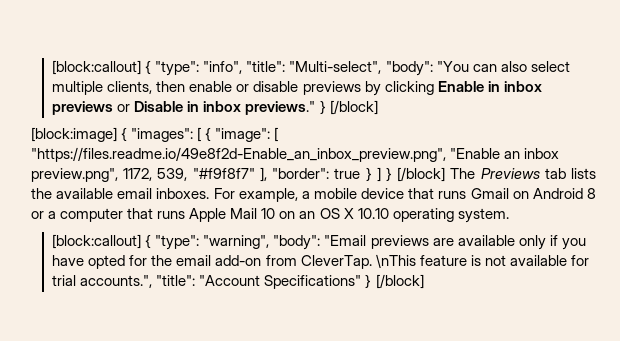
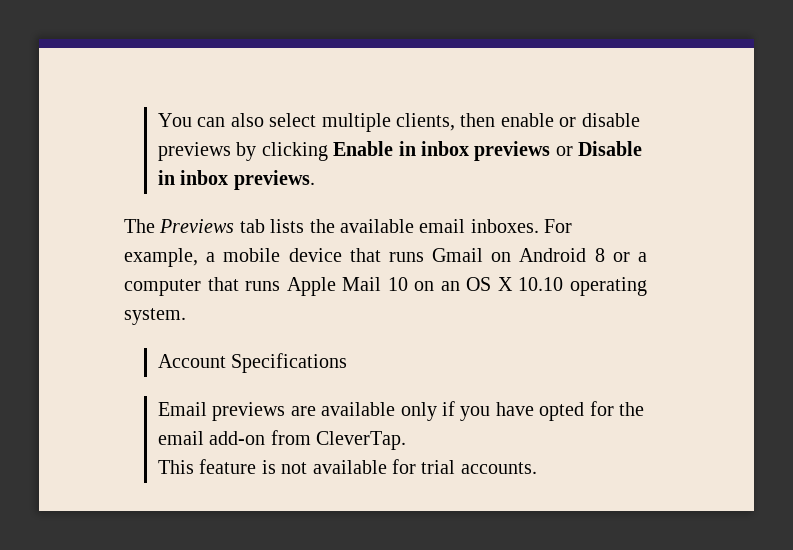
[52,60,469,76] [block:callout] { "type": "info", "title": "Multi-select", "body": "You -> [158,113,193,127] You
[245,100,378,115] [31,127,279,142] [31,147,560,162] [31,167,446,182] previews." } [/block] // [block:image] { "images": [ { "image": [ "https://files.readme.io/49e8f2d-Enable_an_inbox_preview.png", "Enable an inbox preview.png", 1172, 539, "#f9f8f7" ], "border": true } ] } [/block] -> [233,170,315,190] previews. //
[52,234,367,250] [block:callout] { "type": "warning", "body": "Email -> [158,353,348,373] [158,402,208,416] Account Specifications // Email
[375,254,416,268] \nThis -> [158,460,195,474] // This
[80,274,424,289] accounts.", "title": "Account Specifications" } [/block] -> [460,462,537,474] accounts.

